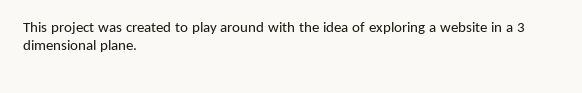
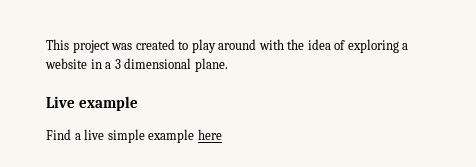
(137, 46) none -> [46,96,139,111] [46,129,222,143] // Live example // Find a live simple example here

